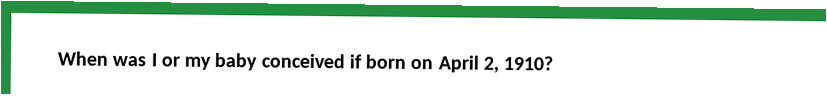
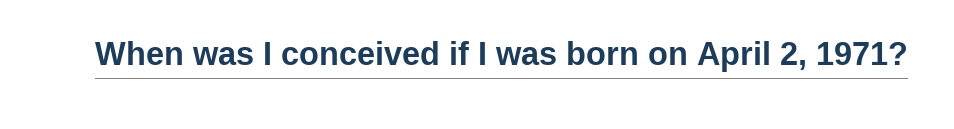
[160,52,362,71] or my baby conceived if -> [281,41,557,65] conceived if I was
[503,55,554,71] 1910? -> [816,42,908,65] 1971?

